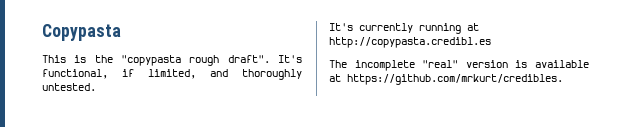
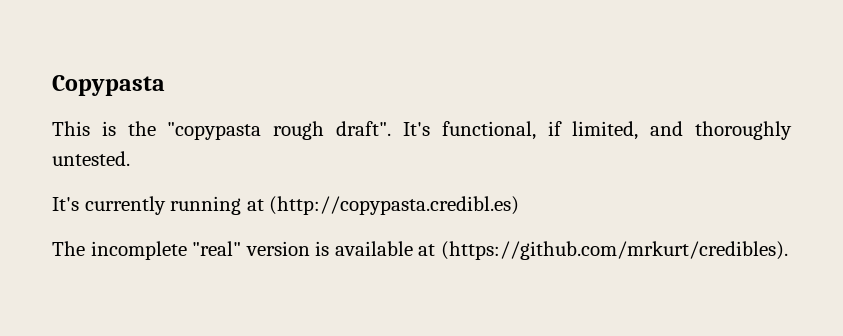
[329,37,491,48] http://copypasta.credibl.es -> [269,196,520,215] (http://copypasta.credibl.es)
[347,74,563,85] https://github.com/mrkurt/credibles. -> [440,241,788,260] (https://github.com/mrkurt/credibles).

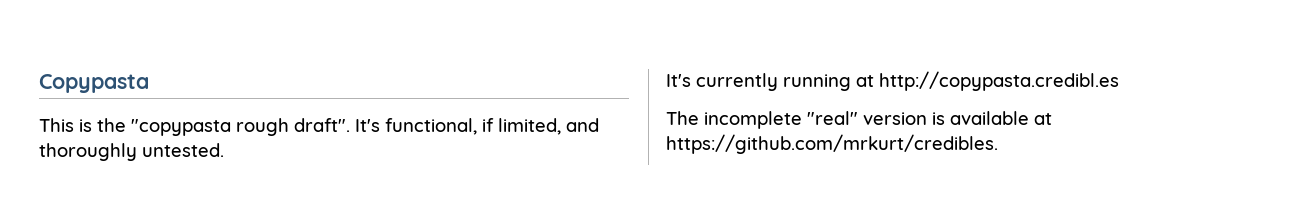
[269,196,520,215] (http://copypasta.credibl.es) -> [879,71,1119,91] http://copypasta.credibl.es
[440,241,788,260] (https://github.com/mrkurt/credibles). -> [666,134,998,154] https://github.com/mrkurt/credibles.

